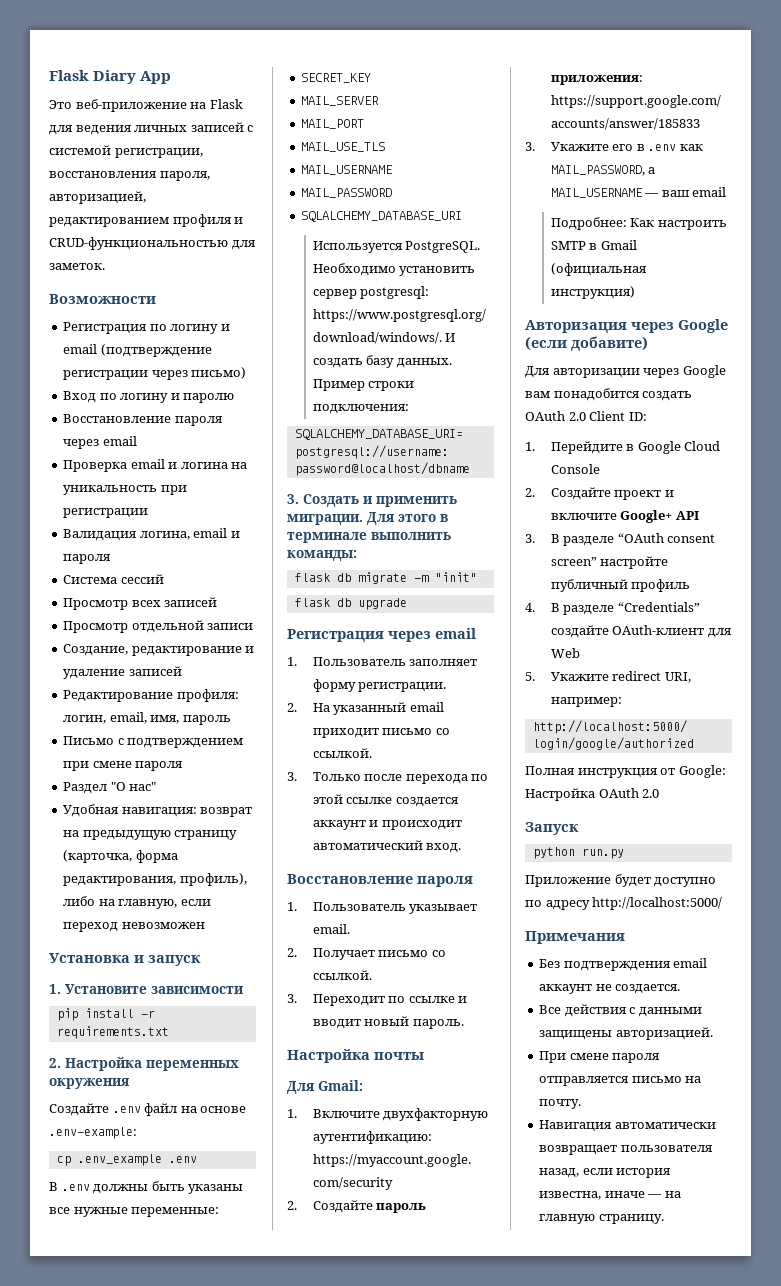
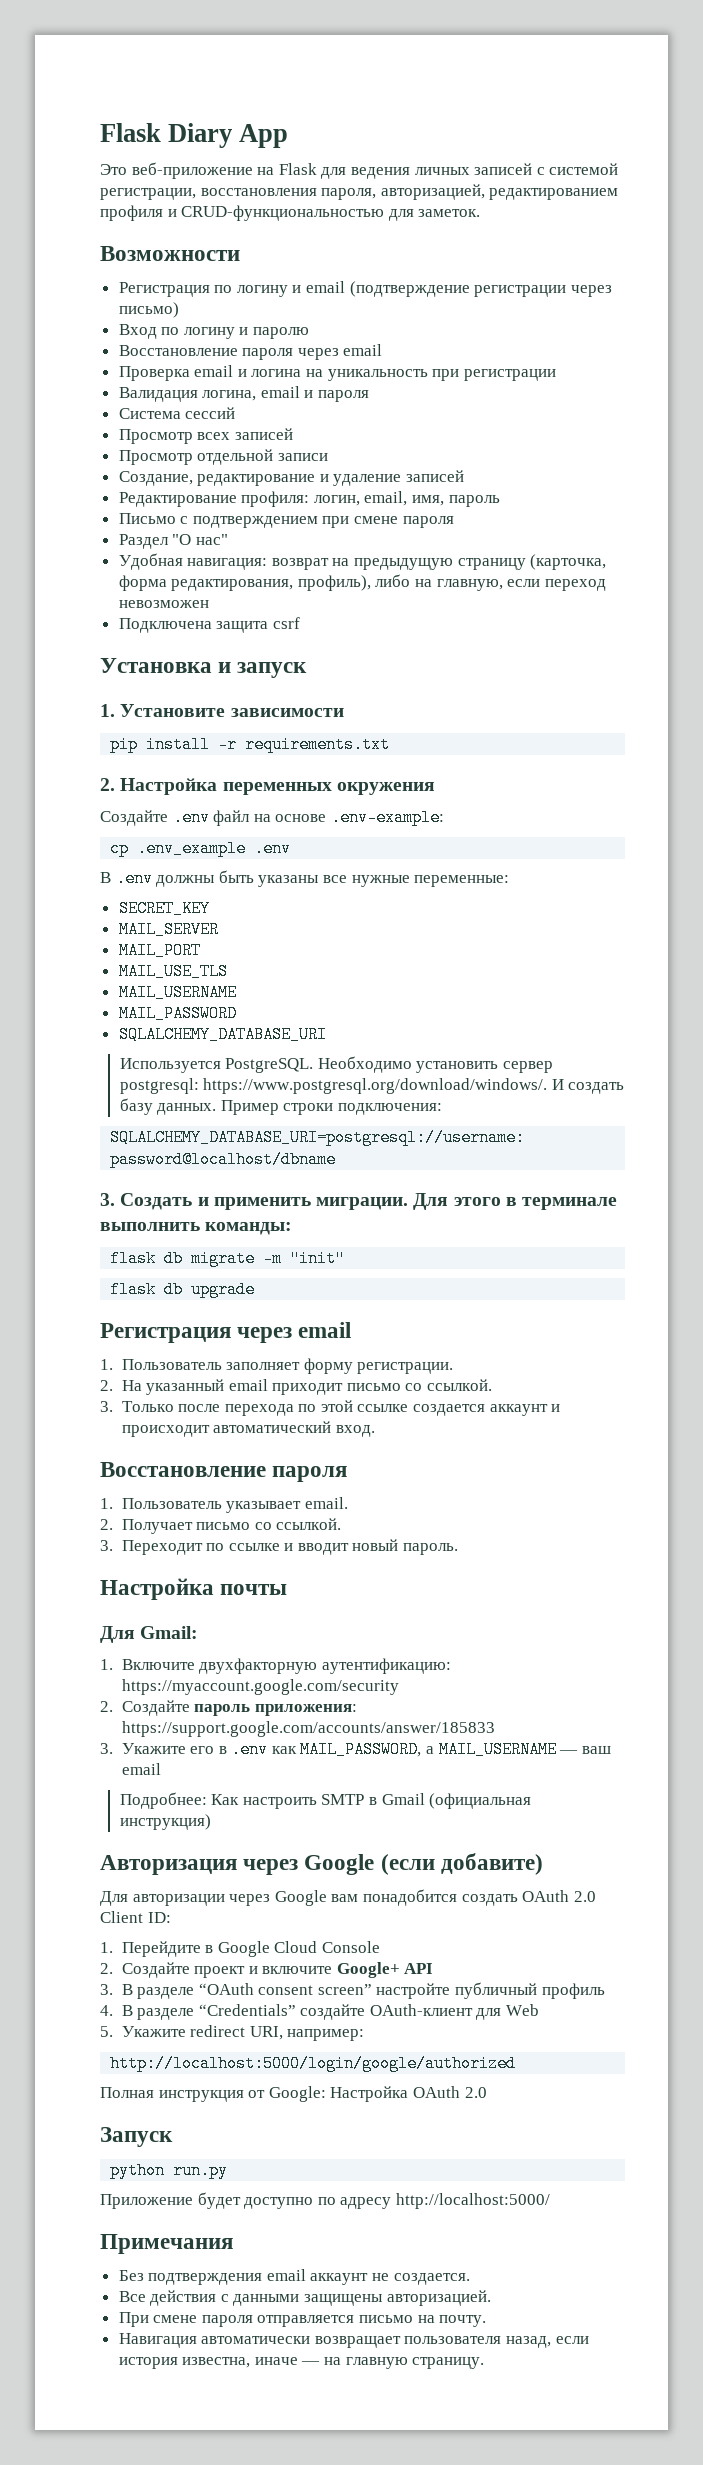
(205, 925) none -> [118,617,300,633] // Подключена защита csrf

